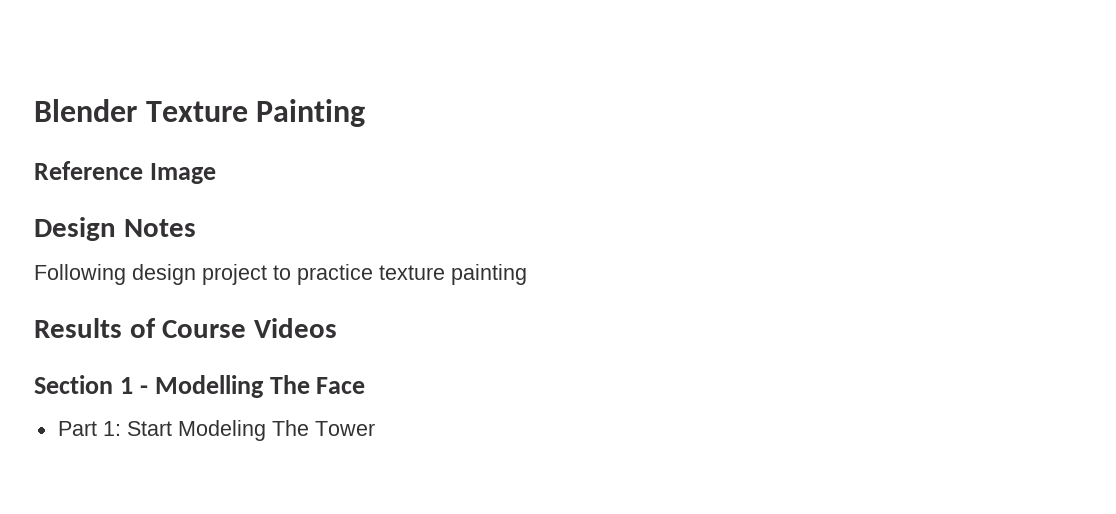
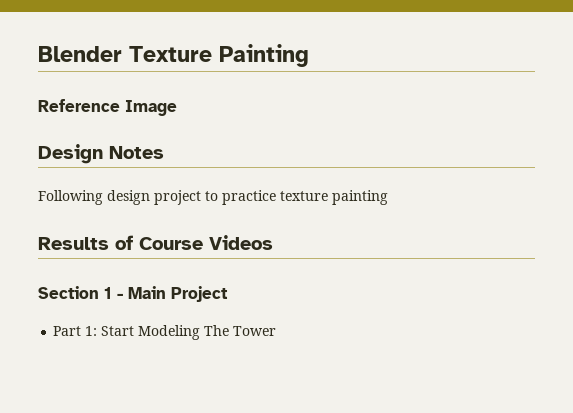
[154,375,366,398] Modelling The Face -> [128,286,228,302] Main Project

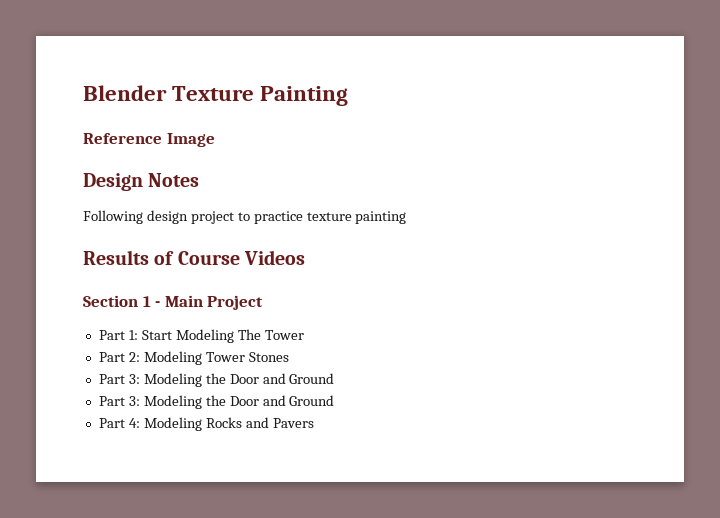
(277, 331) none -> [98,351,289,365] [98,373,335,387] [98,395,335,409] [98,417,314,431] // Part 2: Modeling Tower Stones // Part 3: Modeling the Door and Ground // Part 3: Modeling the Door and Ground // Part 4: Modeling Rocks and Pavers

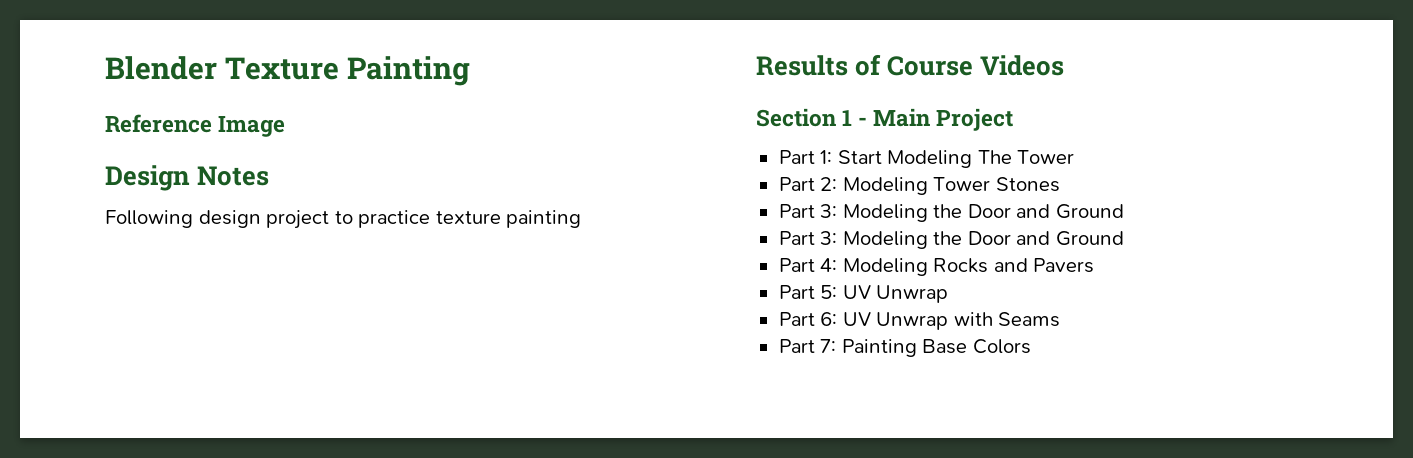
(314, 423) none -> [778,285,949,303] [778,312,1061,330] [778,339,1031,357] // Part 5: UV Unwrap // Part 6: UV Unwrap with Seams // Part 7: Painting Base Colors

